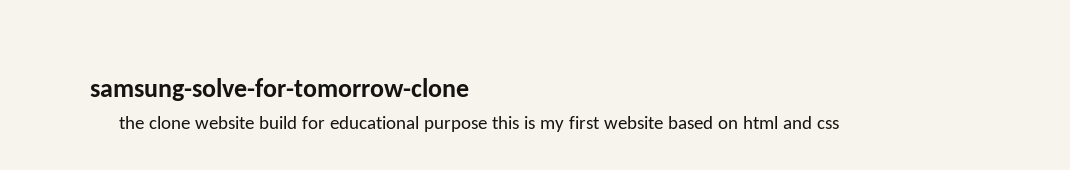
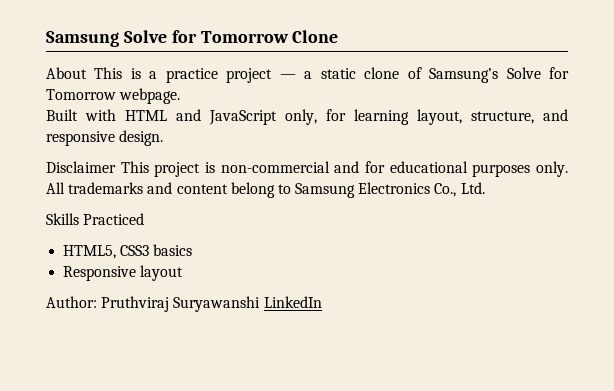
[90,78,469,101] [118,116,839,132] samsung-solve-for-tomorrow-clone // the clone website build for educational purpose this is my first website based on html and css -> [46,30,339,47] [46,67,569,83] [46,88,181,104] [46,109,568,125] [46,130,164,146] [46,161,568,177] [46,182,485,198] [46,213,145,225] [63,244,193,259] [63,265,184,281] [46,296,322,312] Samsung Solve for Tomorrow Clone // About This is a practice project — a static clone of Samsung’s Solve for Tomorrow webpage. // Built with HTML and JavaScript only, for learning layout, structure, and responsive design. // Disclaimer This project is non-commercial and for educational purposes only. All trademarks and content belong to Samsung Electronics Co., Ltd. // Skills Practiced // HTML5, CSS3 basics // Responsive layout // Author: Pruthviraj Suryawanshi LinkedIn

